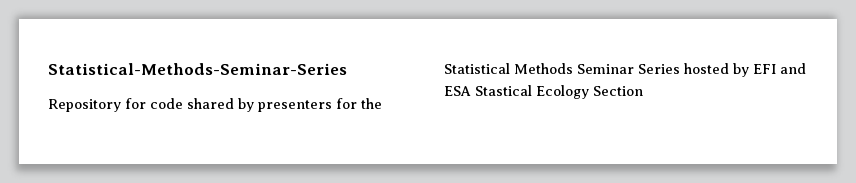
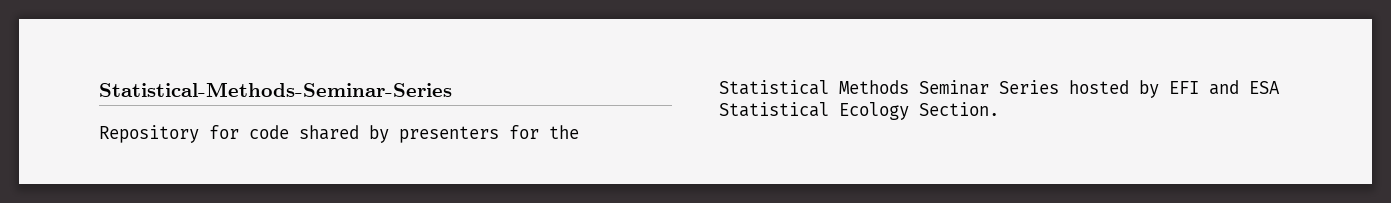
[475,85,643,99] Stastical Ecology Section -> [719,102,999,120] Statistical Ecology Section.

